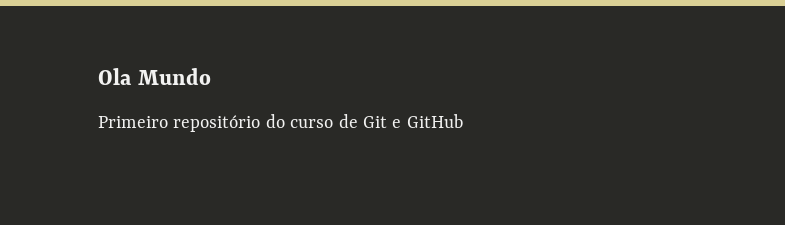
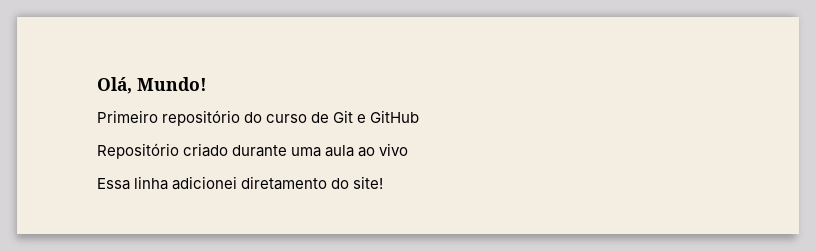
[98,68,211,85] Ola Mundo -> [97,77,207,94] Olá, Mundo!
(463, 121) none -> [97,143,409,159] [97,176,384,190] // Repositório criado durante uma aula ao vivo // Essa linha adicionei diretamento do site!

